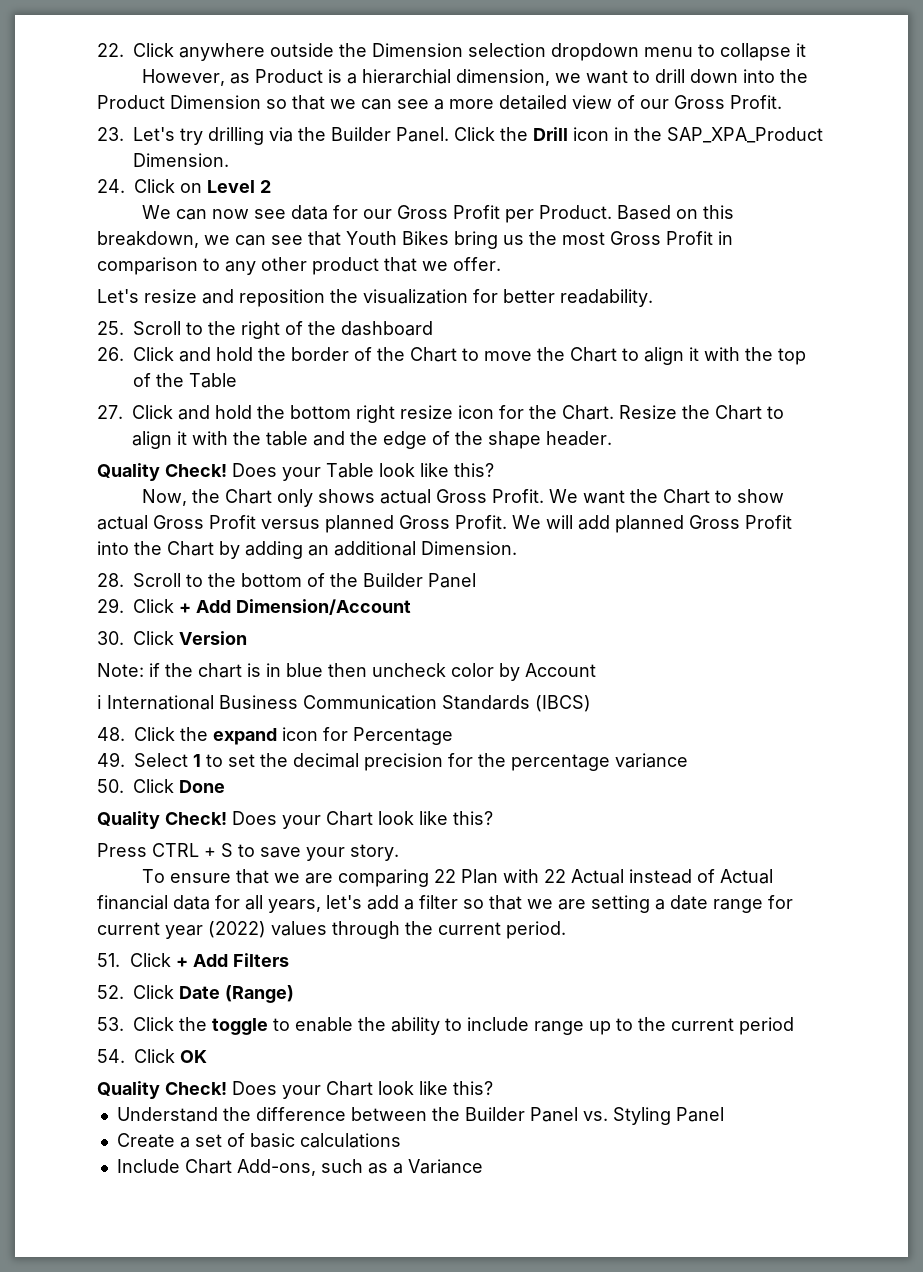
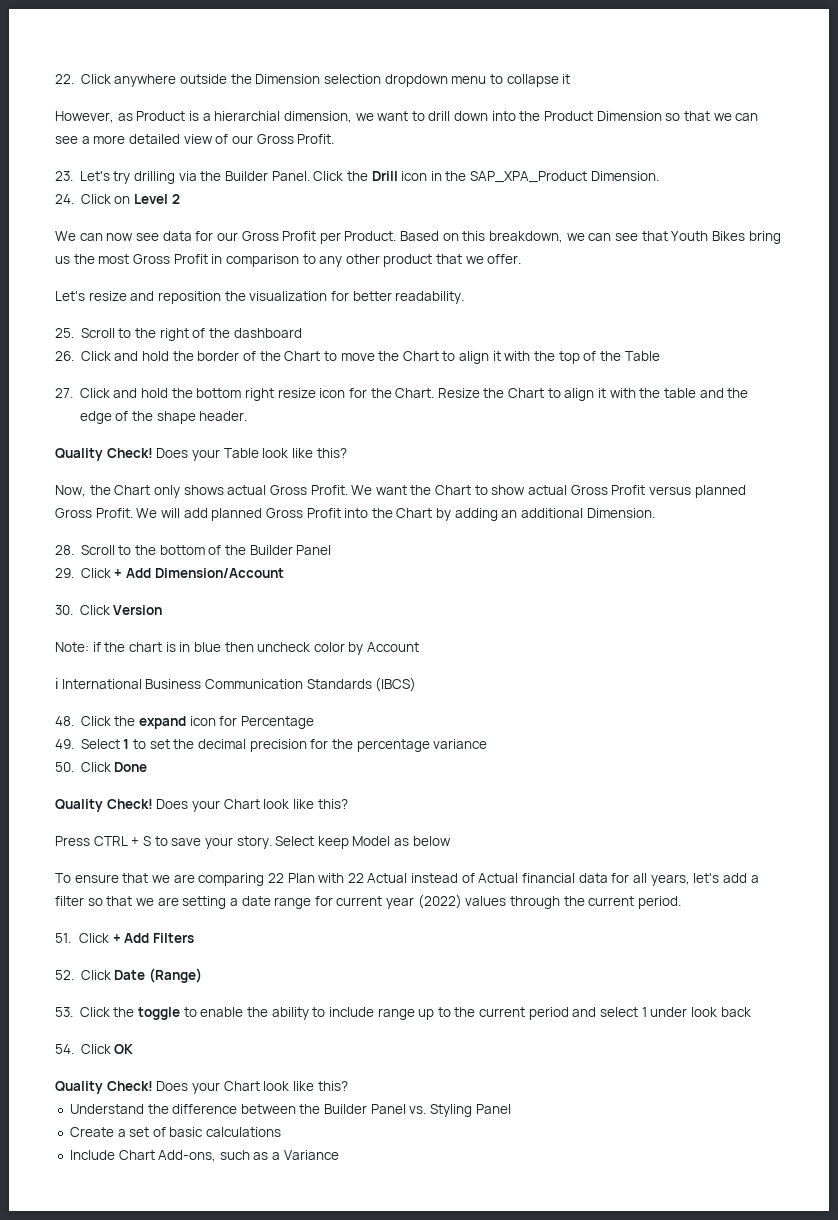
(399, 852) none -> [275,836,451,849] Select keep Model as below
(794, 1026) none -> [572,1007,751,1017] and select 1 under look back

